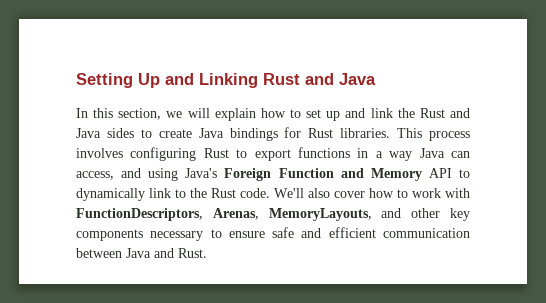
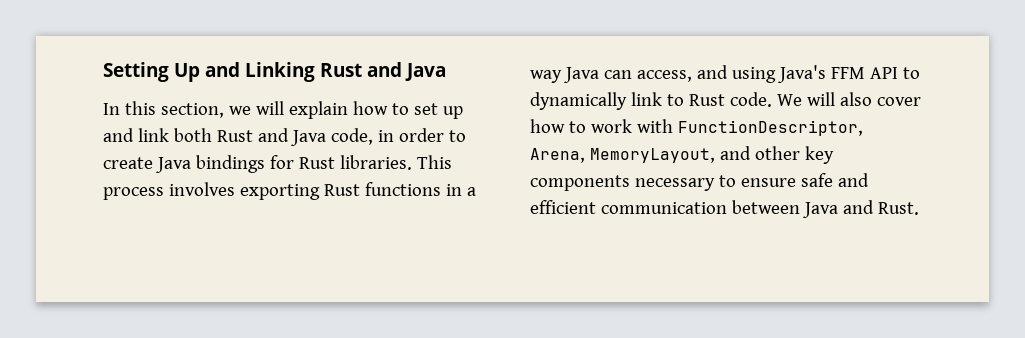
[397,108,471,118] [76,128,134,138] the Rust and Java sides -> [173,128,444,146] both Rust and Java code, in order
[130,147,291,161] configuring Rust to export -> [239,184,360,200] exporting Rust
[224,168,422,181] Foreign Function and Memory -> [830,67,865,79] FFM
[190,188,207,198] the -> (684, 100) none
[274,188,304,198] We'll -> [776,92,835,106] We will
[76,208,372,221] FunctionDescriptors, Arenas, MemoryLayouts, -> [677,120,863,136] [530,148,715,163] FunctionDescriptor, Arena, MemoryLayout,

